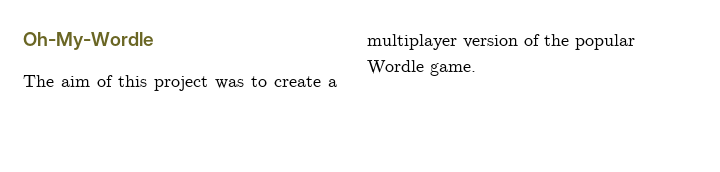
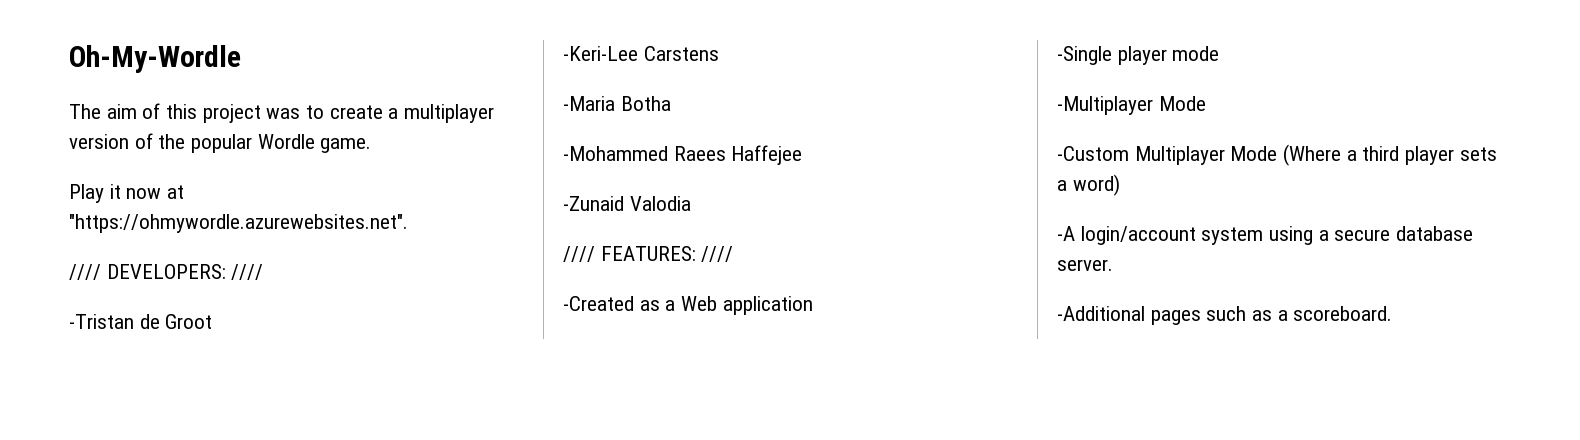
(476, 69) none -> [69,184,185,203] [69,214,408,233] [69,264,264,280] [69,314,213,329] [563,46,719,61] [563,96,671,111] [563,145,803,165] [563,196,691,211] [563,246,734,262] [563,296,813,315] [1057,46,1220,65] [1057,96,1206,115] [1057,144,1497,166] [1057,174,1120,196] [1057,226,1474,245] [1057,259,1113,271] [1057,306,1393,325] // Play it now at "https://ohmywordle.azurewebsites.net". // //// DEVELOPERS: //// // -Tristan de Groot // -Keri-Lee Carstens // -Maria Botha // -Mohammed Raees Haffejee // -Zunaid Valodia // //// FEATURES: //// // -Created as a Web application // -Single player mode // -Multiplayer Mode // -Custom Multiplayer Mode (Where a third player sets a word) // -A login/account system using a secure database server. // -Additional pages such as a scoreboard.

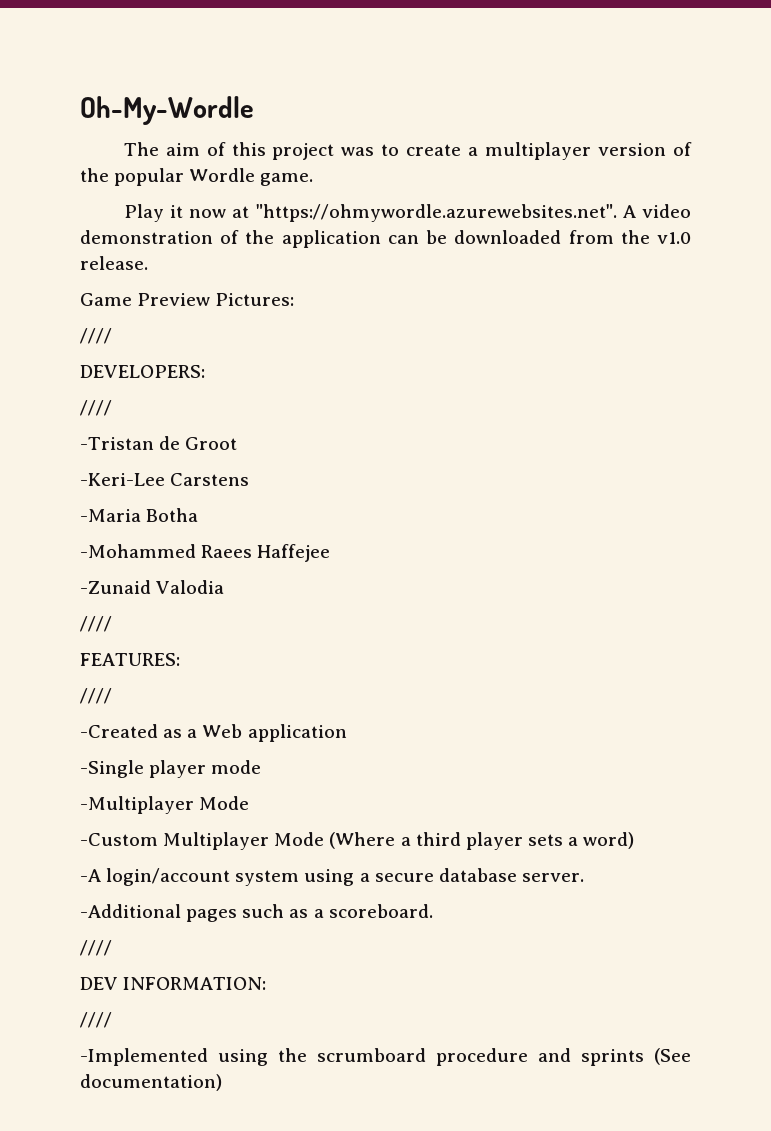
[69,264,101,280] // //// -> [622,204,691,218] [80,230,691,248] [80,256,148,270] [80,293,295,306] [80,328,112,344] A video demonstration of the application can be downloaded from the v1.0 release. // Game Preview Pictures: // //// //
(226, 271) none -> (205, 371) //
(595, 254) none -> (112, 624) //
(696, 253) none -> (180, 659) //
(1393, 313) none -> [80,940,112,956] [80,977,267,990] [80,1012,112,1028] [80,1048,691,1066] [80,1074,222,1091] // //// // DEV INFORMATION: // //// // -Implemented using the scrumboard procedure and sprints (See documentation)

